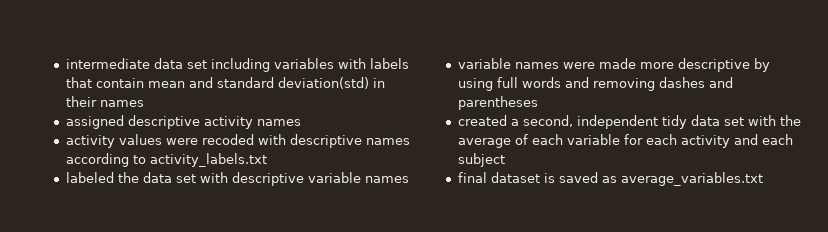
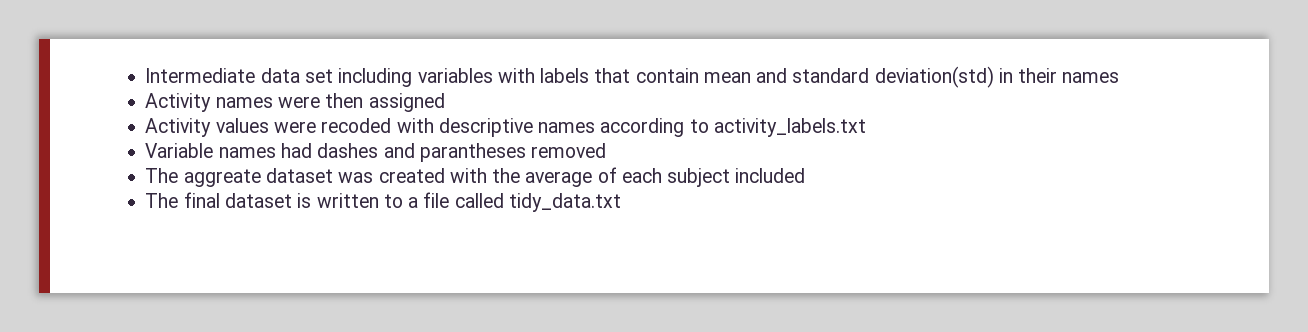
[65,58,150,69] intermediate -> [145,68,256,83] Intermediate
[65,115,301,129] [65,135,115,148] assigned descriptive activity names // activity -> [145,93,445,112] [145,118,212,137] Activity names were then assigned // Activity
[65,172,409,186] [457,58,770,72] [457,77,733,91] [457,96,538,110] [457,115,744,129] labeled the data set with descriptive variable names // variable names were made more descriptive by using full words and removing dashes and parentheses // created a second, independent tidy data set -> [145,143,607,162] [145,168,445,187] Variable names had dashes and parantheses removed // The aggreate dataset was created
[566,134,793,148] variable for each activity and each -> (662, 175) none
(505, 160) // -> [735,168,806,183] [145,193,179,208] included // The
[558,172,763,186] saved as average_variables.txt -> [316,192,621,212] written to a file called tidy_data.txt

